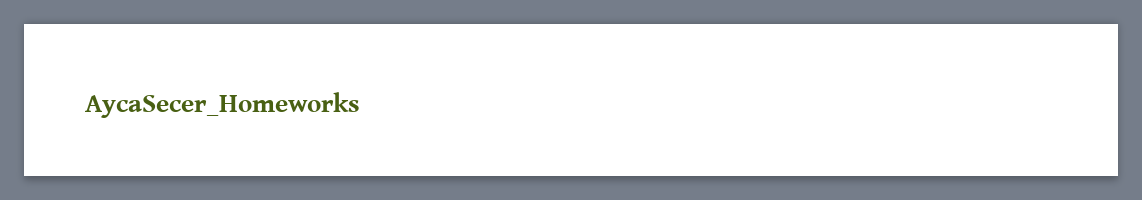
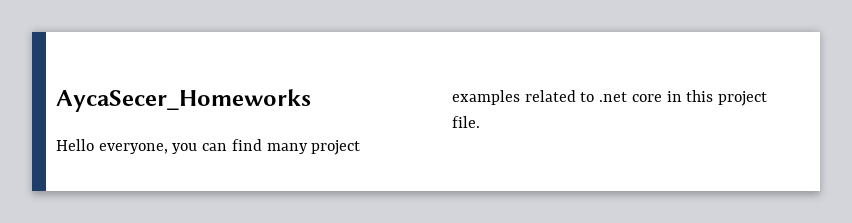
(360, 105) none -> [56,139,361,155] [452,90,768,106] [452,116,480,128] // Hello everyone, you can find many project examples related to .net core in this project file.

